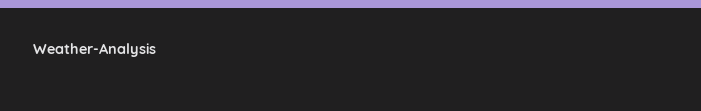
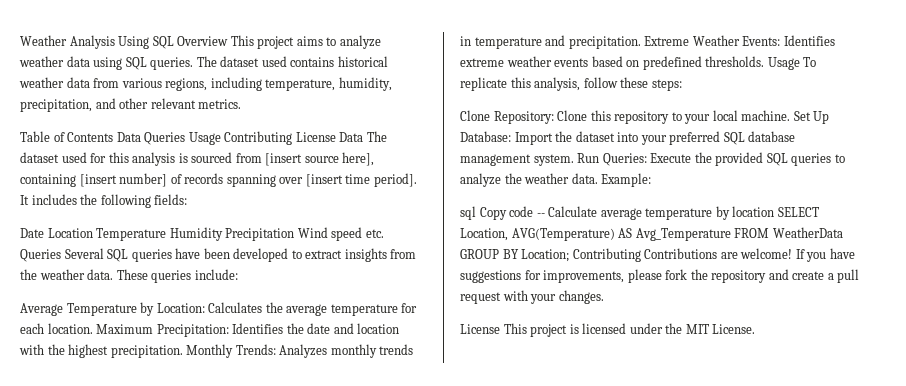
[33,43,156,57] Weather-Analysis -> [20,35,381,49] [19,56,388,70] [19,77,392,91] [20,98,242,112] [20,131,387,145] [20,152,375,166] [20,173,417,187] [20,194,188,208] [20,227,384,241] [20,248,417,262] [20,269,238,283] [20,302,418,316] [20,323,400,337] [19,344,414,358] [460,35,835,49] [460,56,817,70] [460,77,682,91] [460,110,830,124] [460,131,796,145] [460,152,845,166] [460,173,652,187] [460,206,819,220] [460,227,843,241] [460,248,855,262] [460,269,860,283] [460,290,604,304] [460,323,756,337] Weather Analysis Using SQL Overview This project aims to analyze weather data using SQL queries. The dataset used contains historical weather data from various regions, including temperature, humidity, precipitation, and other relevant metrics. // Table of Contents Data Queries Usage Contributing License Data The dataset used for this analysis is sourced from [insert source here], containing [insert number] of records spanning over [insert time period]. It includes the following fields: // Date Location Temperature Humidity Precipitation Wind speed etc. Queries Several SQL queries have been developed to extract insights from the weather data. These queries include: // Average Temperature by Location: Calculates the average temperature for each location. Maximum Precipitation: Identifies the date and location with the highest precipitation. Monthly Trends: Analyzes monthly trends in temperature and precipitation. Extreme Weather Events: Identifies extreme weather events based on predefined thresholds. Usage To replicate this analysis, follow these steps: // Clone Repository: Clone this repository to your local machine. Set Up Database: Import the dataset into your preferred SQL database management system. Run Queries: Execute the provided SQL queries to analyze the weather data. Example: // sql Copy code -- Calculate average temperature by location SELECT Location, AVG(Temperature) AS Avg_Temperature FROM WeatherData GROUP BY Location; Contributing Contributions are welcome! If you have suggestions for improvements, please fork the repository and create a pull request with your changes. // License This project is licensed under the MIT License.

